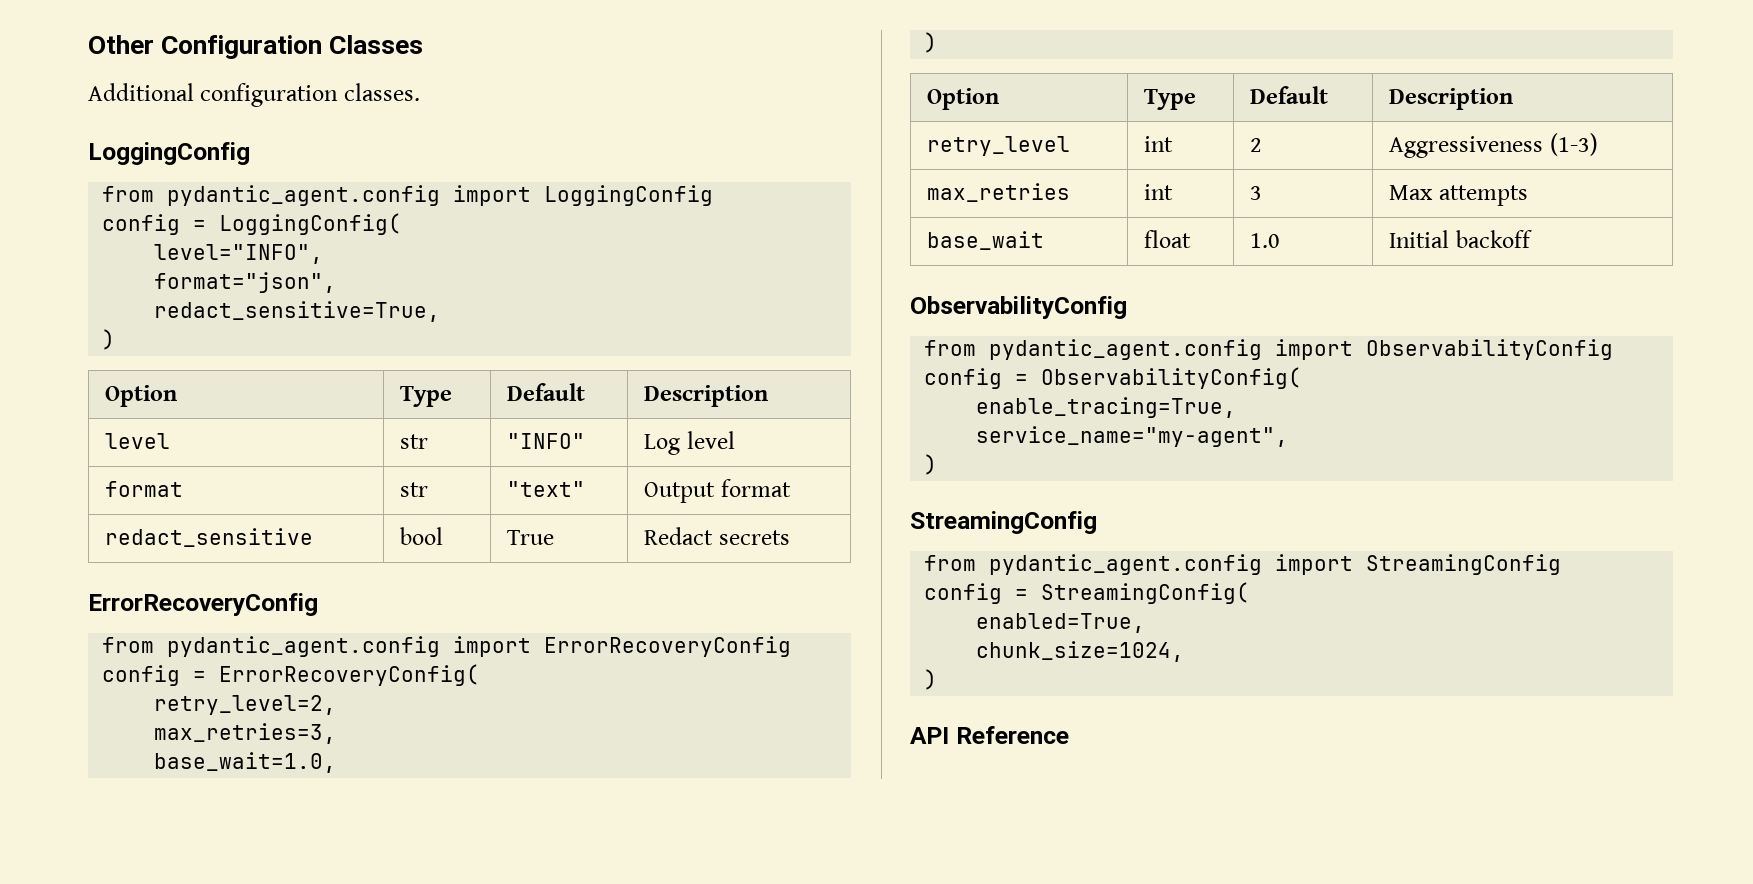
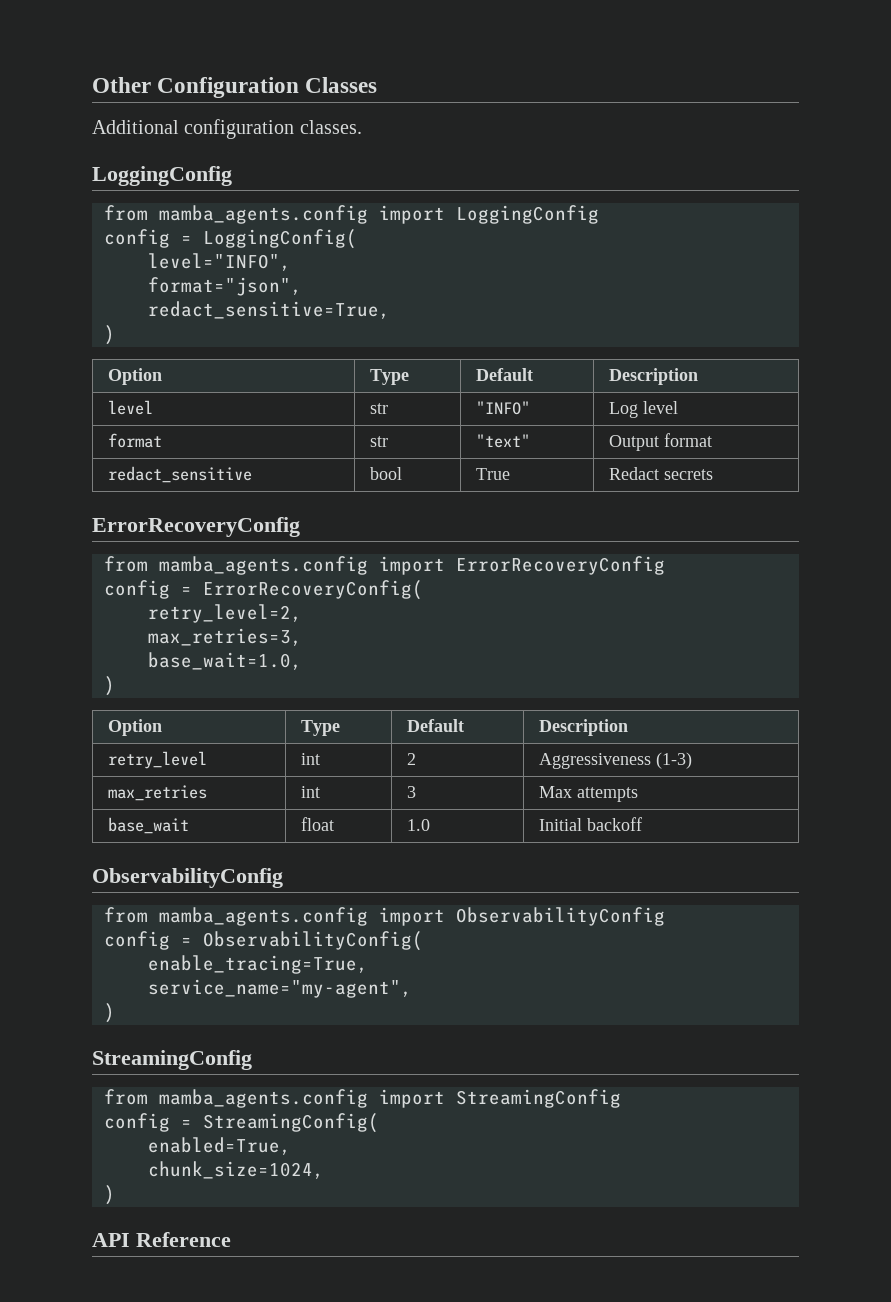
[167,185,441,206] pydantic_agent.config -> [159,205,368,224] mamba_agents.config
[167,636,441,657] pydantic_agent.config -> [159,556,368,575] mamba_agents.config
[989,339,1263,360] pydantic_agent.config -> [159,907,368,926] mamba_agents.config
[989,554,1263,575] pydantic_agent.config -> [159,1089,368,1108] mamba_agents.config

